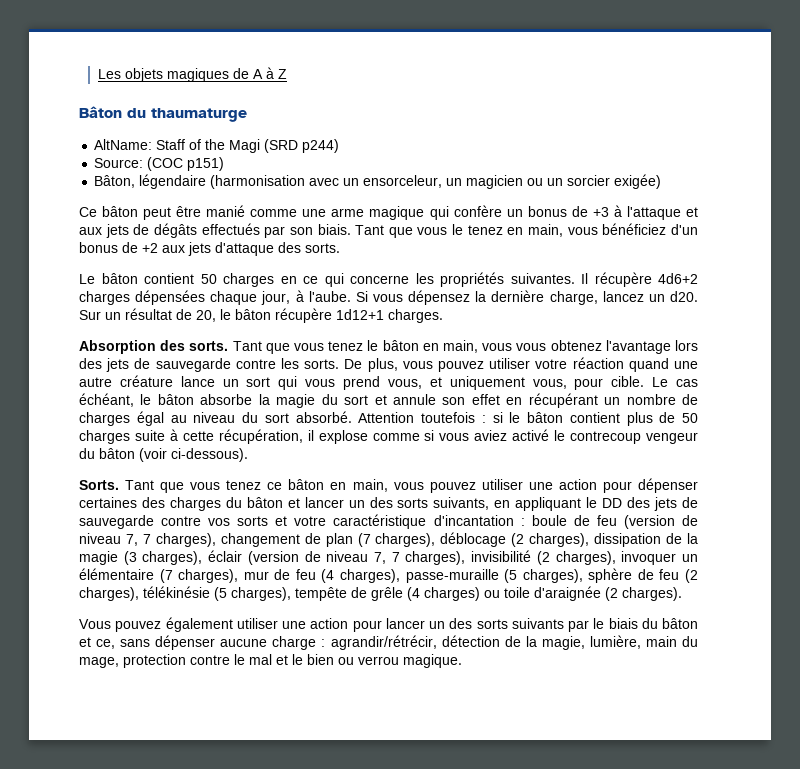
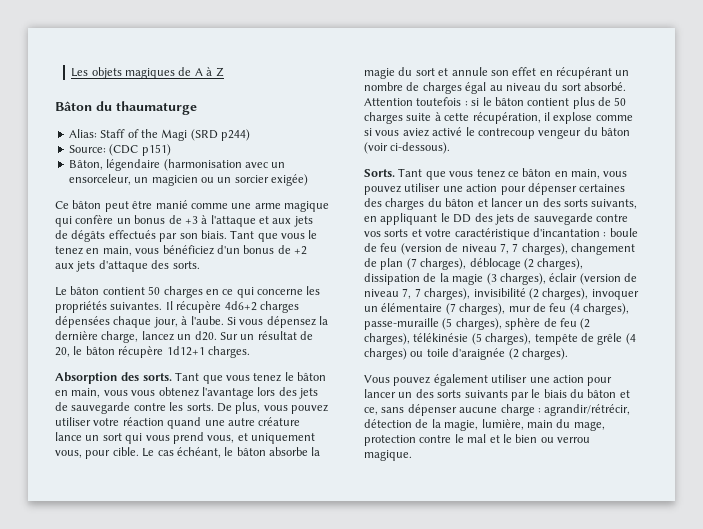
[94,139,153,150] AltName: -> [68,129,97,138] Alias:
[147,157,184,171] (COC -> [109,144,139,156] (CDC

